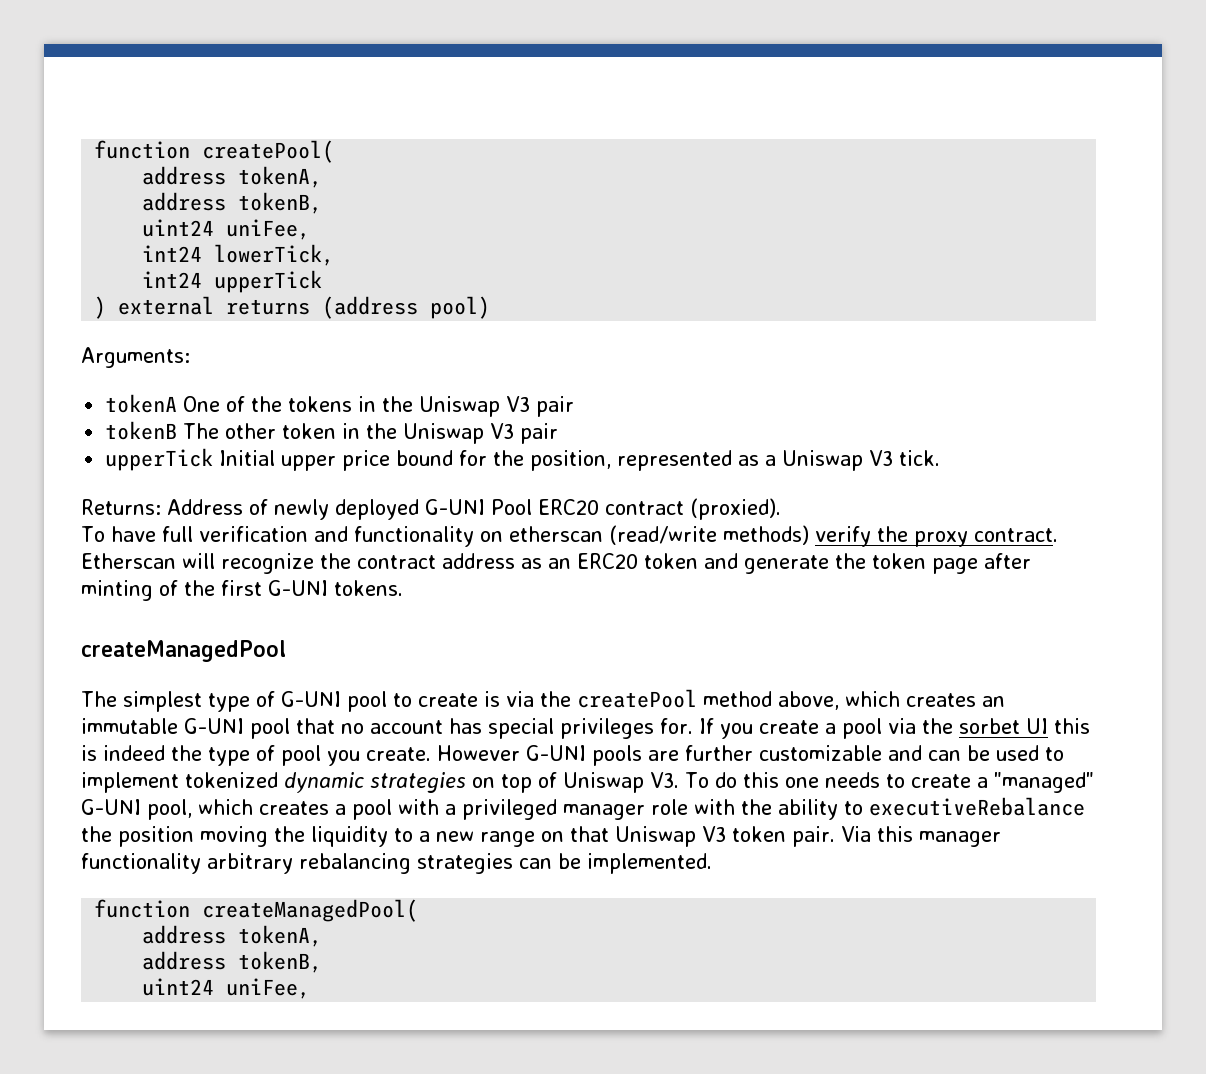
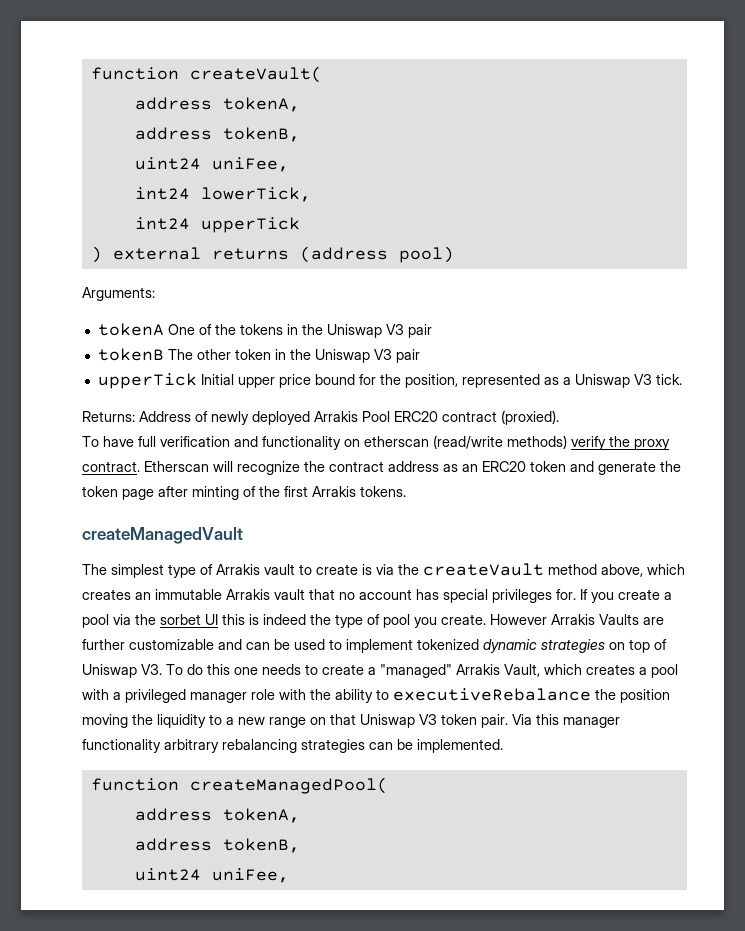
[94,140,335,163] function createPool( -> [90,66,322,83] function createVault(
[425,499,485,515] G-UNI -> [314,411,358,422] Arrakis
[268,580,328,596] G-UNI -> [312,486,356,497] Arrakis
[81,640,286,662] createManagedPool -> [82,527,243,544] createManagedVault
[281,691,387,712] G-UNI pool -> [216,564,295,575] Arrakis vault
[577,689,697,708] createPool -> [423,563,544,576] createVault
[184,718,290,739] G-UNI pool -> [226,589,305,600] Arrakis vault
[526,745,642,766] G-UNI pools -> [551,614,639,625] Arrakis Vaults
[81,799,192,820] G-UNI pool, -> [456,664,540,677] Arrakis Vault,

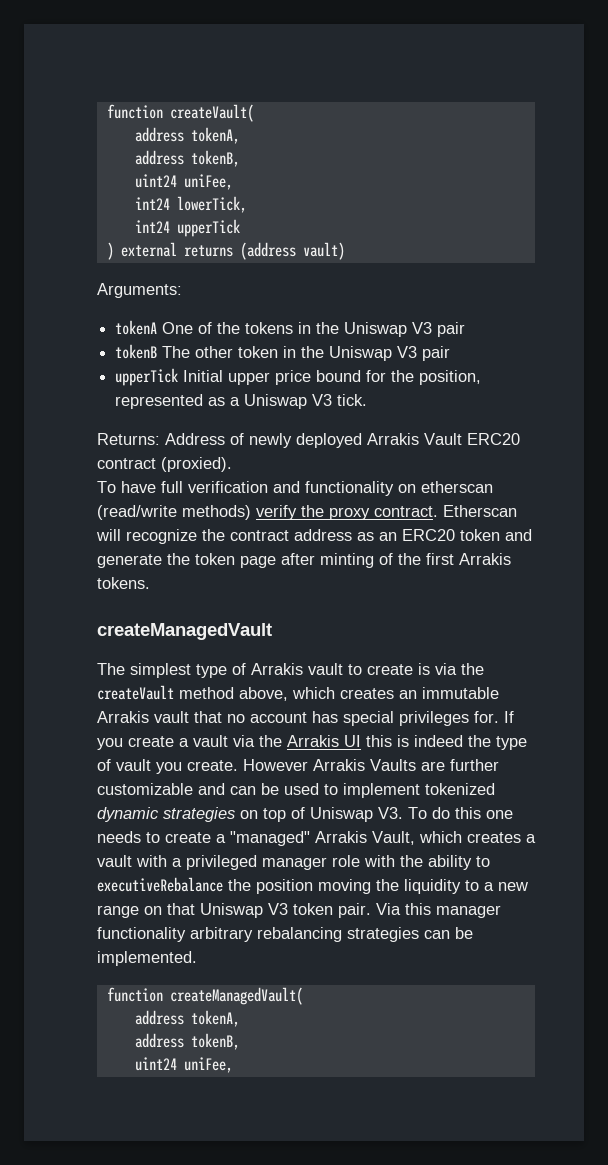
[398,246,454,263] pool) -> [302,242,345,260] vault)
[362,411,390,422] Pool -> [424,433,462,445] Vault
[82,614,201,628] pool via the sorbet -> [193,735,339,747] vault via the Arrakis
[383,614,410,628] pool -> [116,759,151,771] vault
[651,664,678,678] pool -> [97,855,132,867] vault
[189,777,388,794] createManagedPool( -> [169,987,303,1005] createManagedVault(

